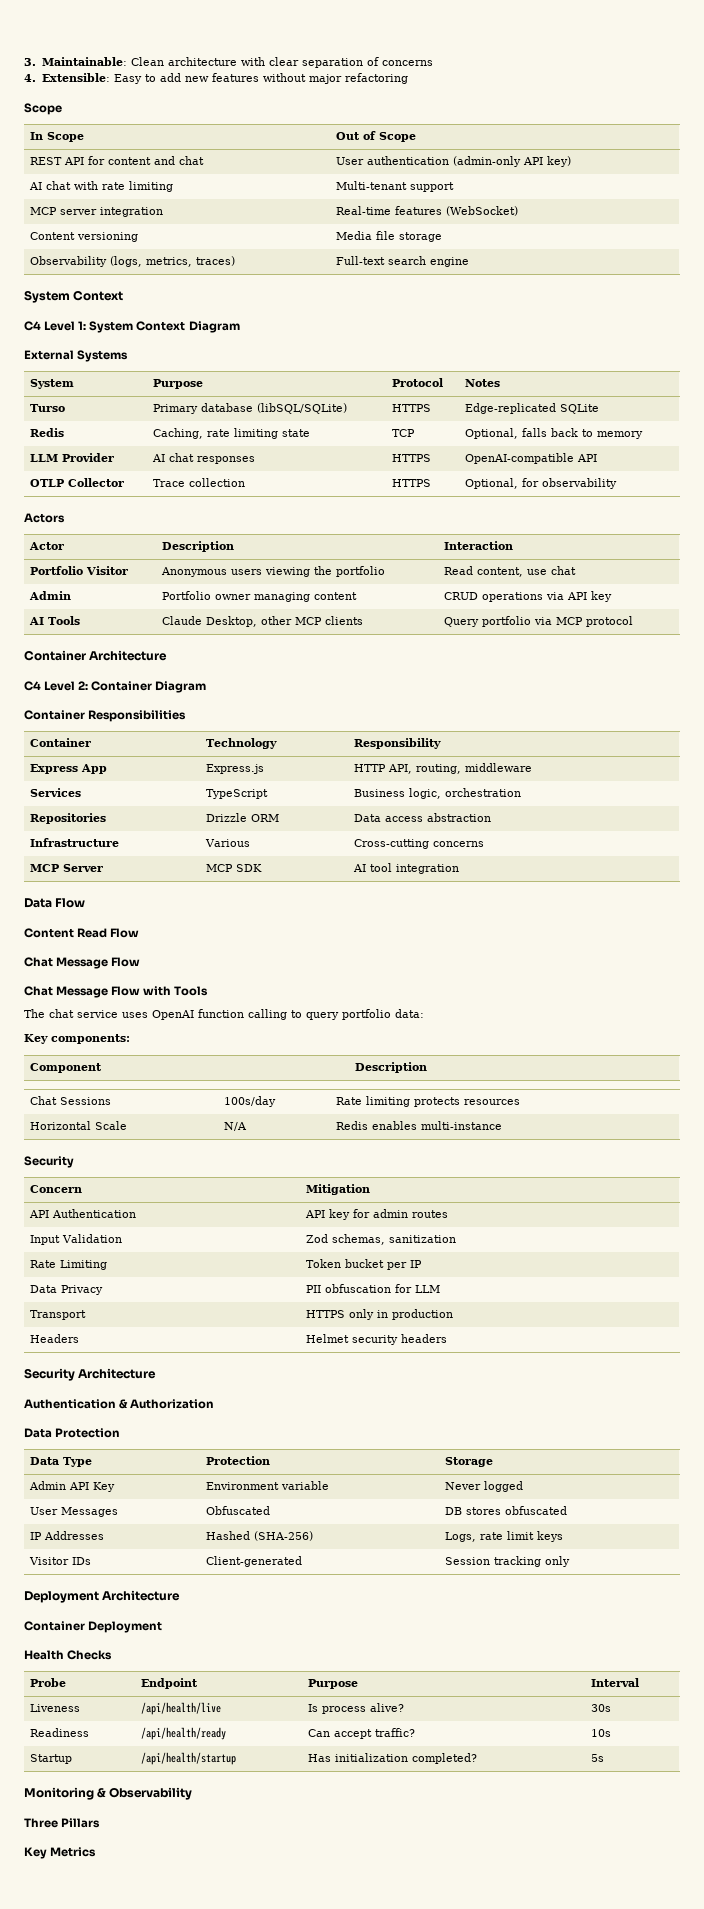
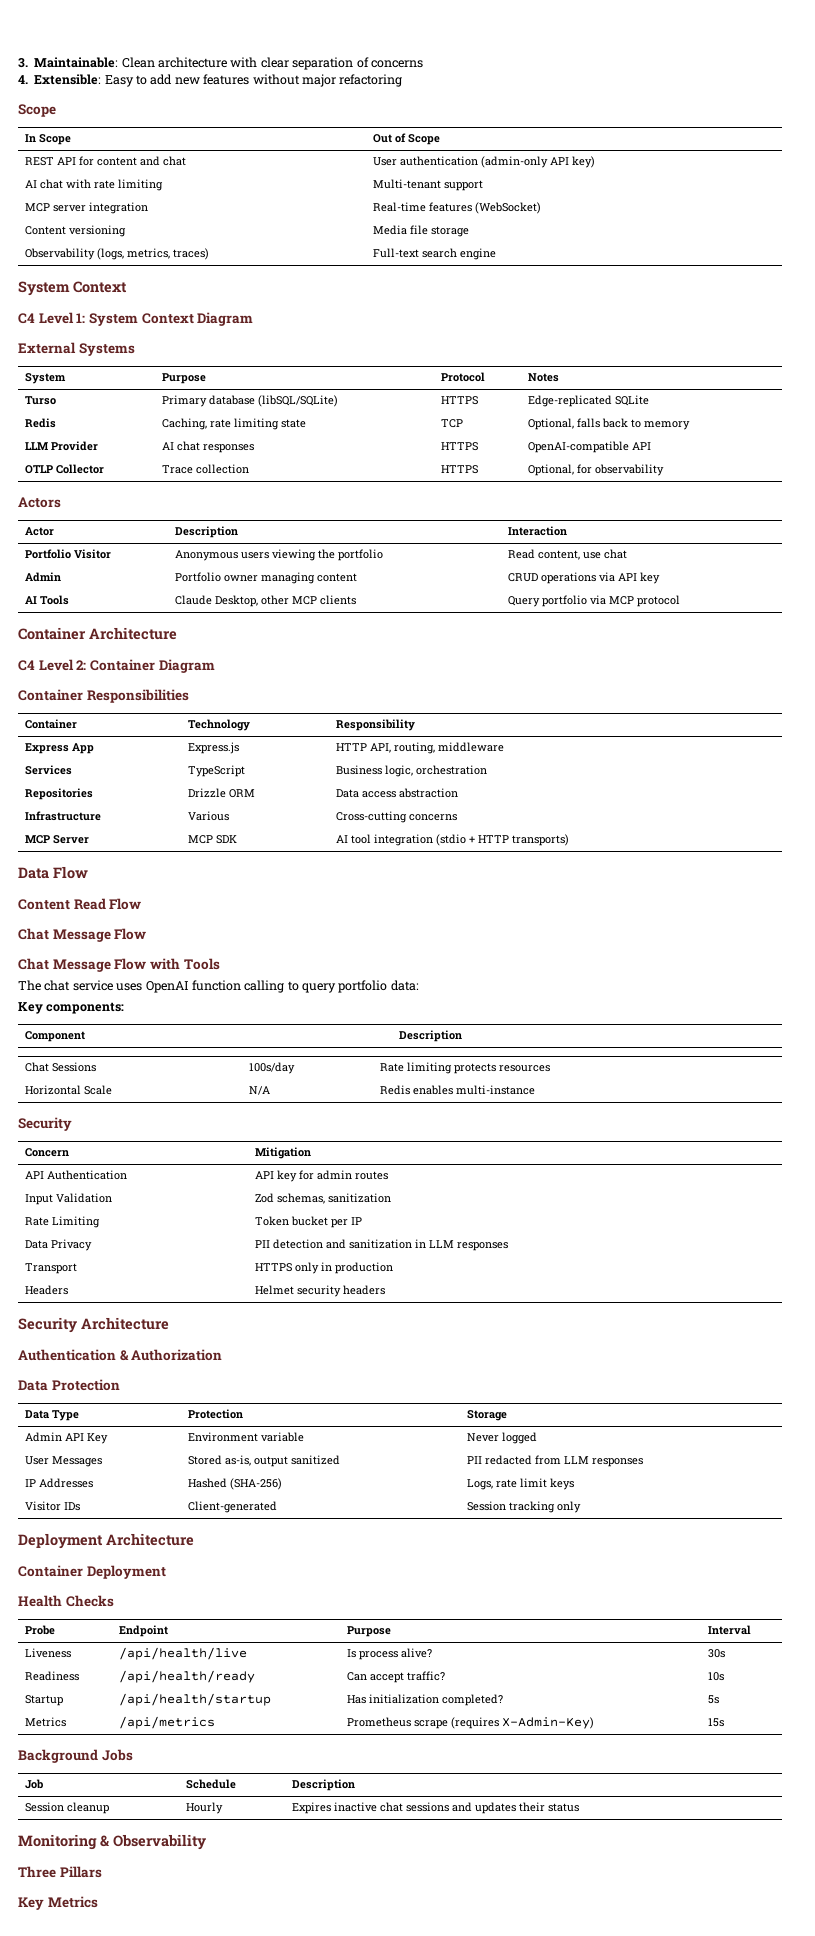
(459, 869) none -> [436,834,570,846] (stdio + HTTP transports)
[324,1284,440,1293] obfuscation for LLM -> [273,1239,509,1251] detection and sanitization in LLM responses
[205,1506,270,1515] [444,1506,567,1515] Obfuscated | DB stores obfuscated -> [188,1455,341,1467] [467,1455,644,1467] Stored as-is, output sanitized | PII redacted from LLM responses
(604, 1758) none -> [25,1717,67,1727] [119,1716,216,1729] [347,1717,595,1729] [708,1718,725,1727] [18,1749,133,1763] [25,1779,44,1789] [186,1779,237,1789] [292,1779,356,1791] [25,1802,110,1814] [186,1802,224,1814] [292,1802,580,1814] // Metrics | /api/metrics | Prometheus scrape (requires X-Admin-Key) | 15s // Background Jobs // Job | Schedule | Description // Session cleanup | Hourly | Expires inactive chat sessions and updates their status

